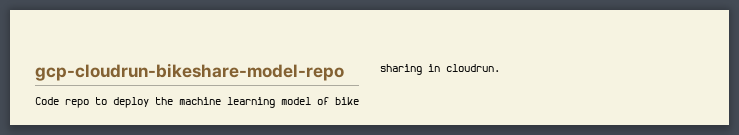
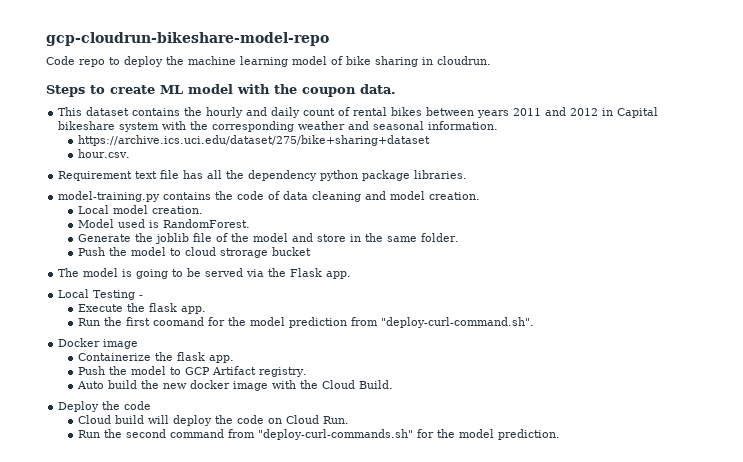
(500, 68) none -> [46,84,396,97] [58,107,659,118] [58,121,499,132] [78,135,431,146] [78,149,131,158] [58,170,468,181] [58,191,481,202] [78,205,204,214] [78,219,251,228] [78,233,460,244] [78,247,312,258] [58,268,352,279] [58,289,144,300] [78,303,207,314] [78,317,535,328] [58,338,139,349] [78,352,235,363] [78,366,308,377] [77,380,394,391] [58,401,152,412] [78,415,350,426] [78,429,561,440] // Steps to create ML model with the coupon data. // This dataset contains the hourly and daily count of rental bikes between years 2011 and 2012 in Capital bikeshare system with the corresponding weather and seasonal information. // https://archive.ics.uci.edu/dataset/275/bike+sharing+dataset // hour.csv. // Requirement text file has all the dependency python package libraries. // model-training.py contains the code of data cleaning and model creation. // Local model creation. // Model used is RandomForest. // Generate the joblib file of the model and store in the same folder. // Push the model to cloud strorage bucket // The model is going to be served via the Flask app. // Local Testing - // Execute the flask app. // Run the first coomand for the model prediction from "deploy-curl-command.sh". // Docker image // Containerize the flask app. // Push the model to GCP Artifact registry. // Auto build the new docker image with the Cloud Build. // Deploy the code // Cloud build will deploy the code on Cloud Run. // Run the second command from "deploy-curl-commands.sh" for the model prediction.

